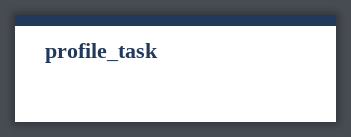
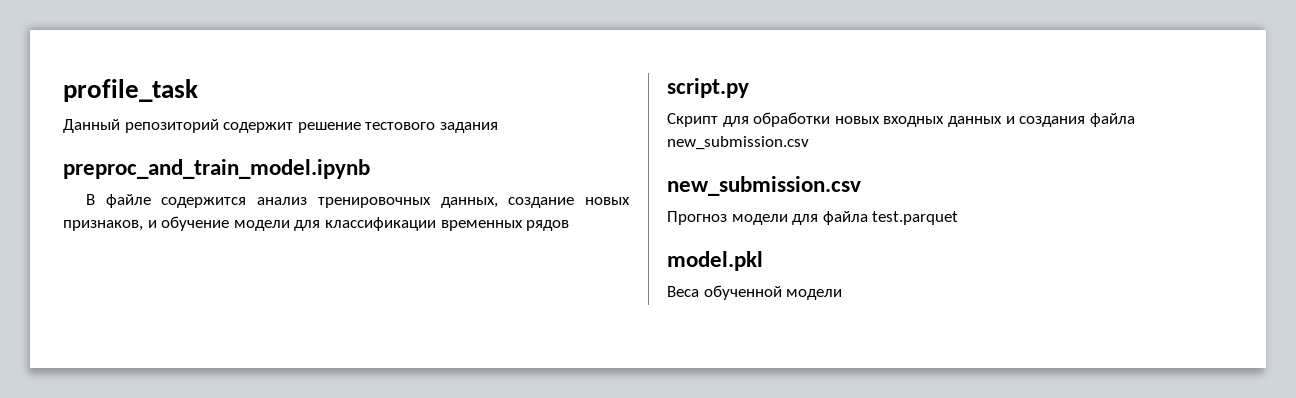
(158, 53) none -> [63,119,498,133] [63,159,370,179] [85,194,630,208] [63,216,570,231] [667,78,749,98] [667,112,1135,127] [667,136,809,150] [667,176,861,196] [667,211,959,225] [667,251,763,271] [667,285,843,300] // Данный репозиторий содержит решение тестового задания // preproc_and_train_model.ipynb // В файле содержится анализ тренировочных данных, создание новых признаков, и обучение модели для классификации временных рядов // script.py // Скрипт для обработки новых входных данных и создания файла new_submission.csv // new_submission.csv // Прогноз модели для файла test.parquet // model.pkl // Веса обученной модели

